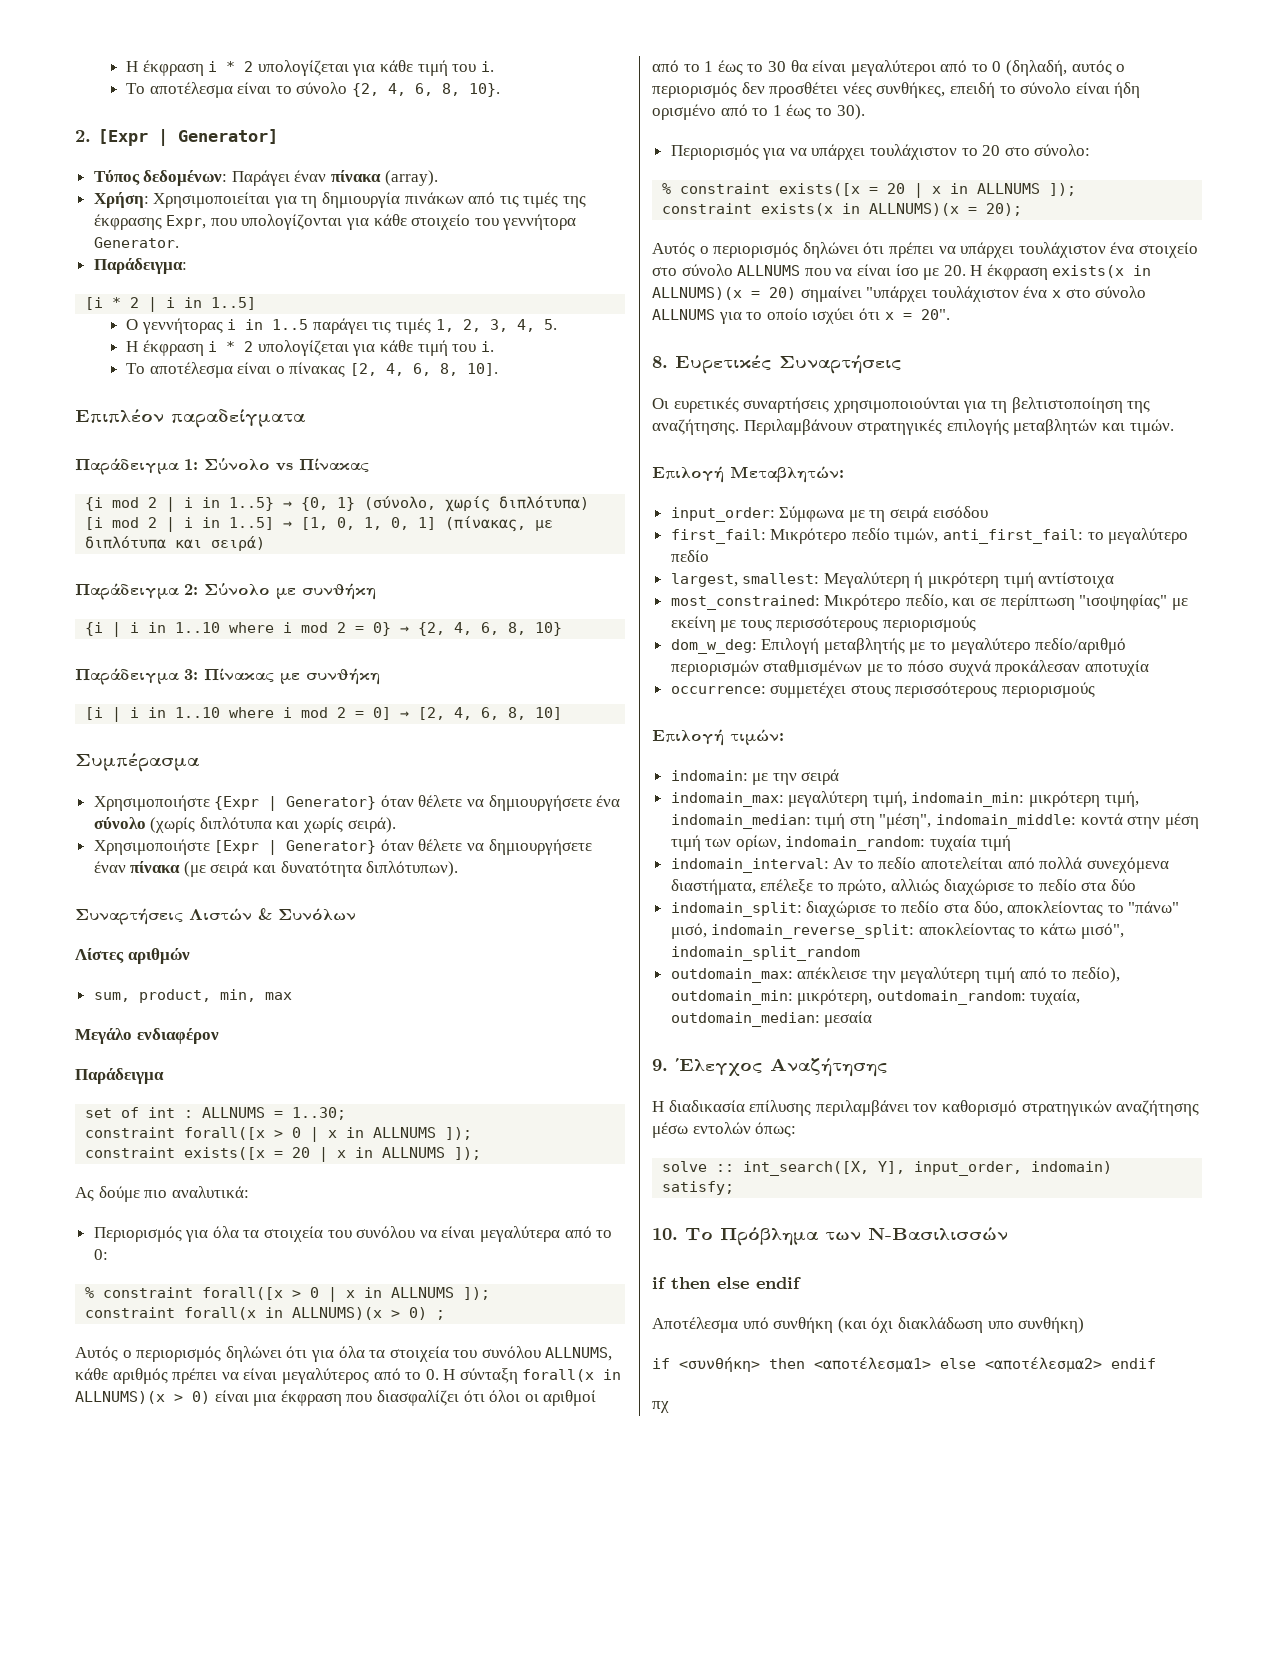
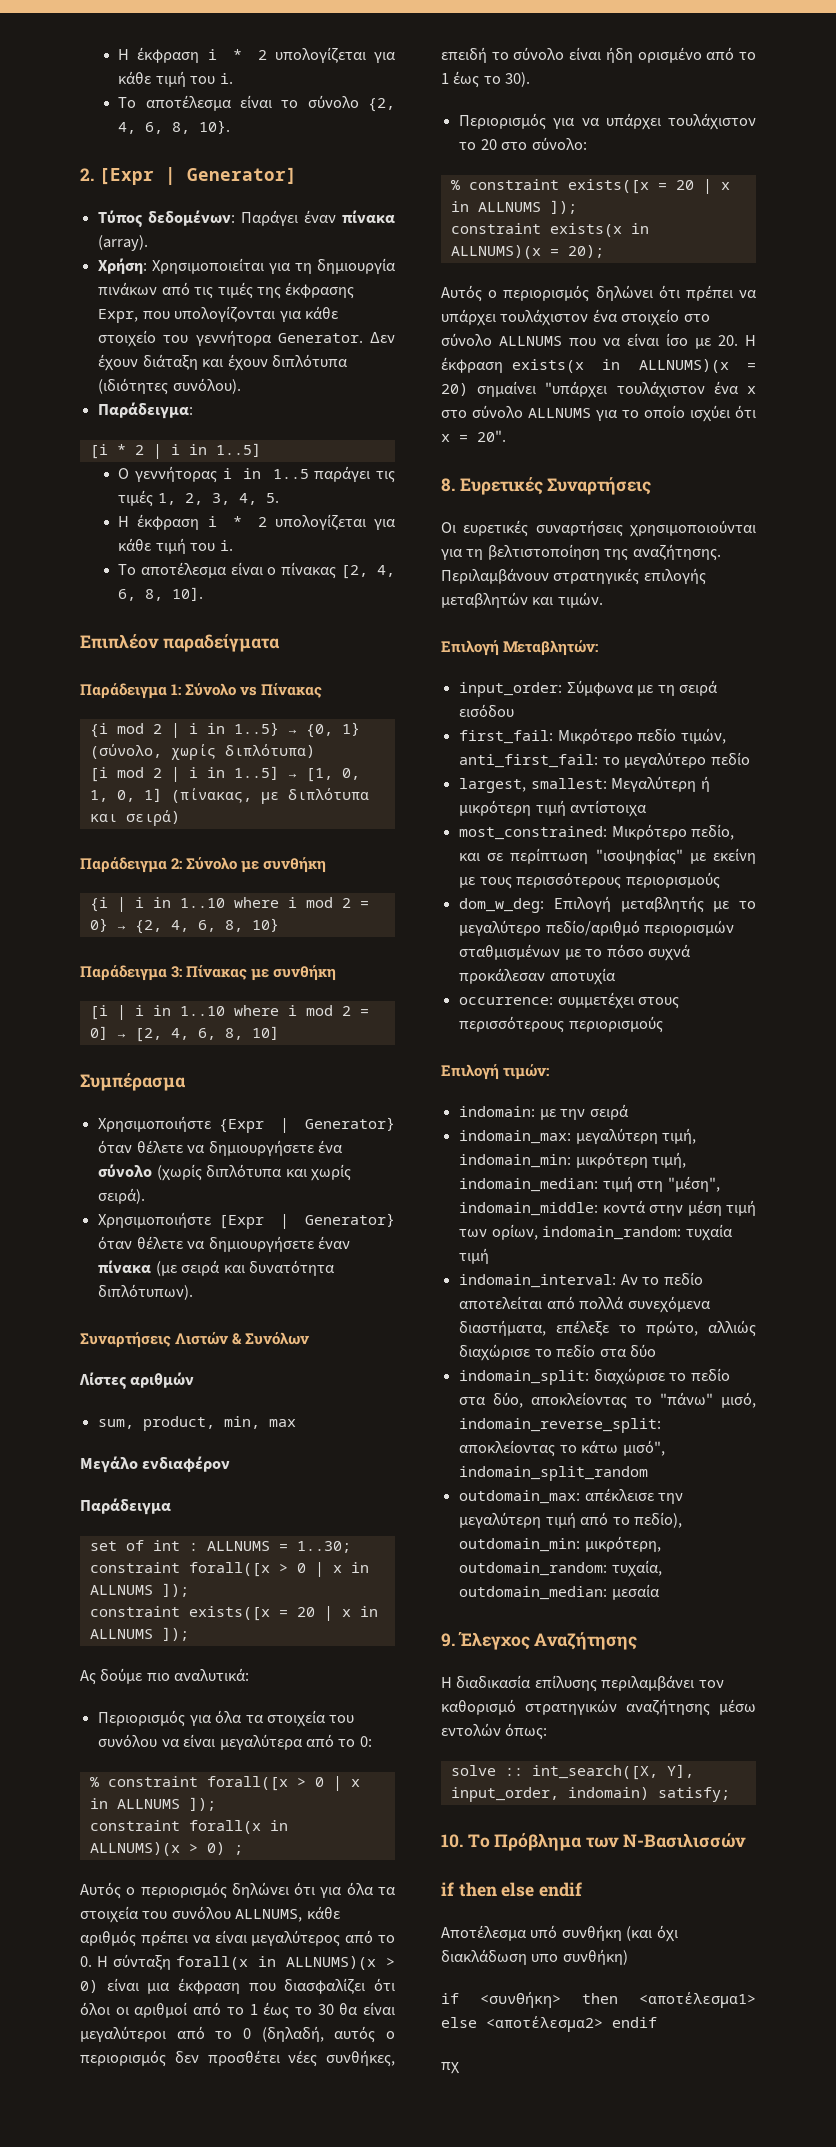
(179, 242) none -> [370,332,396,343] [98,354,347,371] [98,378,241,395] Δεν έχουν διάταξη και έχουν διπλότυπα (ιδιότητες συνόλου).

